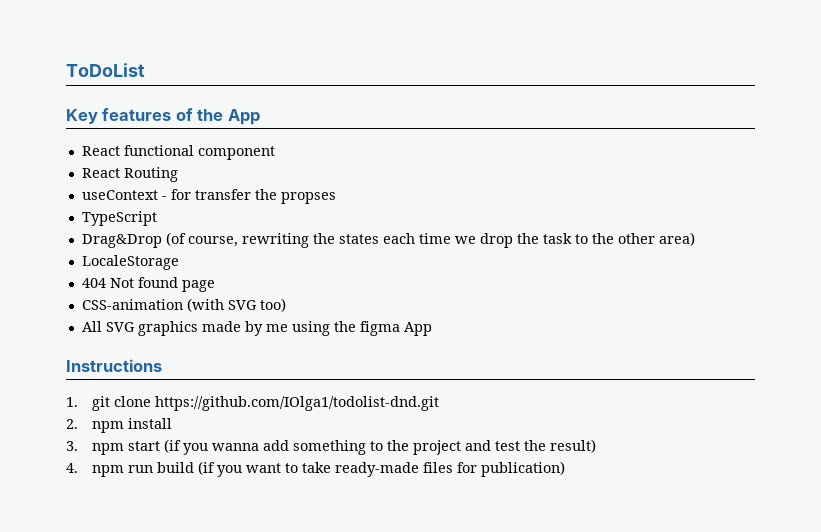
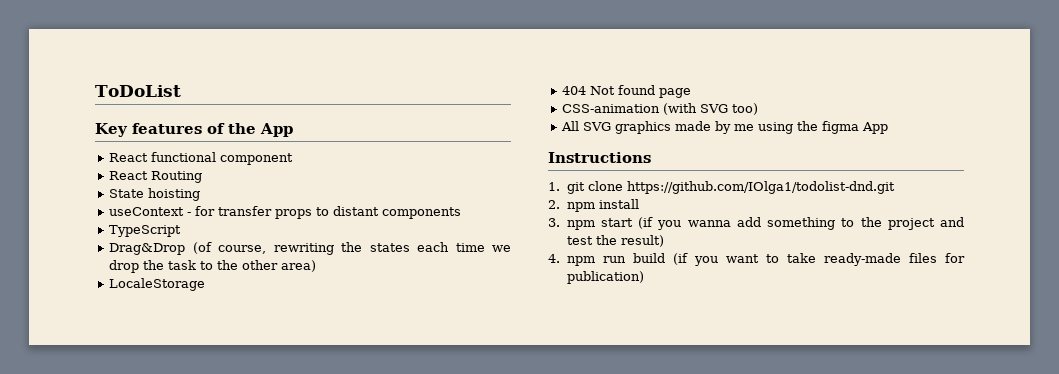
(178, 174) none -> [109,188,201,201] // State hoisting
[254,189,336,204] the propses -> [275,206,462,219] props to distant components

